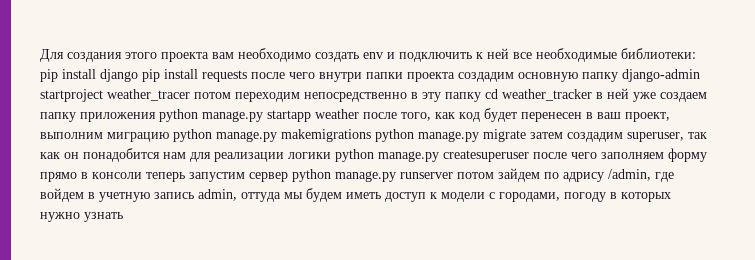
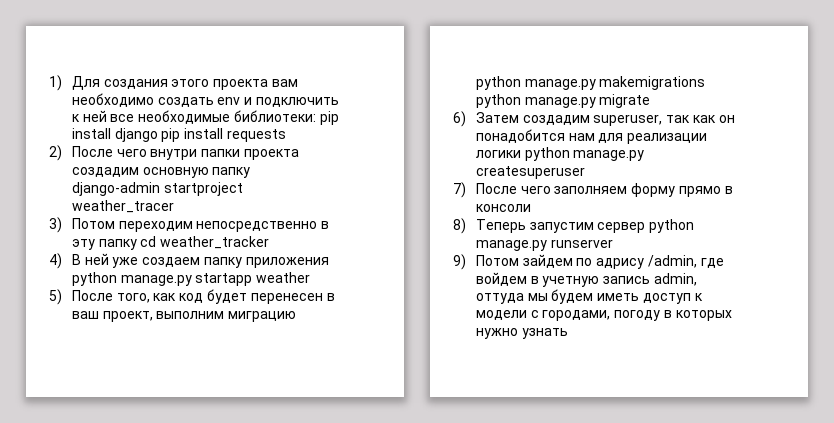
(40, 55) none -> [49,75,62,91] 1)
[251,72,285,79] после -> [49,145,113,161] // 2) После
[194,92,231,99] потом -> [49,217,115,233] // 3) Потом
[596,92,603,99] в -> [49,253,81,269] // 4) В
[363,112,397,119] после -> [49,289,113,305] // 5) После
[530,132,563,139] затем -> [453,111,519,127] // 6) Затем
[533,152,567,159] после -> [453,182,517,198] // 7) После
[146,172,185,182] теперь -> [453,218,526,234] // 8) Теперь
[457,172,494,179] потом -> [453,254,519,270] // 9) Потом

